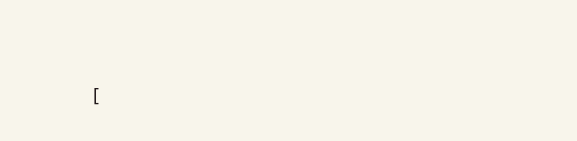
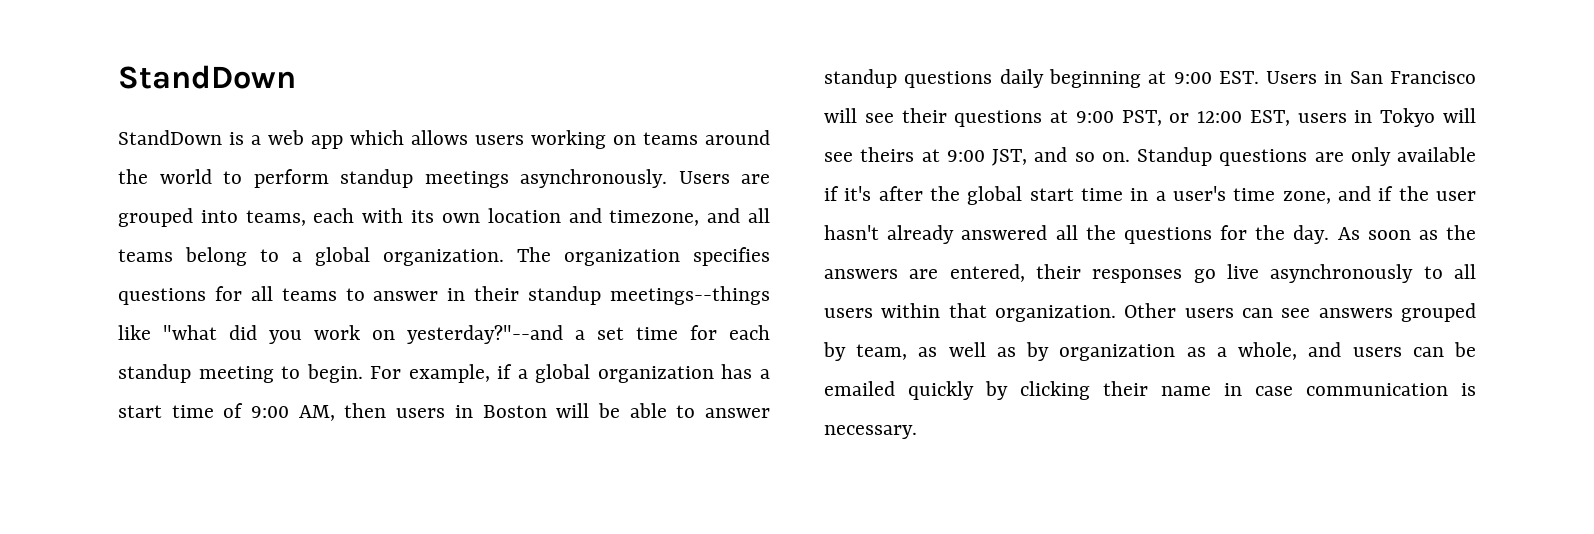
[93,88,99,105] [ -> [118,65,296,89] [118,130,770,149] [118,169,770,188] [118,208,770,227] [118,247,770,266] [118,286,771,305] [118,325,770,344] [118,364,770,383] [118,403,770,421] [824,69,1476,88] [824,108,1476,127] [824,147,1476,166] [824,186,1476,205] [824,225,1476,244] [824,264,1476,283] [824,303,1476,322] [823,342,1476,361] [824,381,1476,400] [824,425,917,439] StandDown // StandDown is a web app which allows users working on teams around the world to perform standup meetings asynchronously. Users are grouped into teams, each with its own location and timezone, and all teams belong to a global organization. The organization specifies questions for all teams to answer in their standup meetings--things like "what did you work on yesterday?"--and a set time for each standup meeting to begin. For example, if a global organization has a start time of 9:00 AM, then users in Boston will be able to answer standup questions daily beginning at 9:00 EST. Users in San Francisco will see their questions at 9:00 PST, or 12:00 EST, users in Tokyo will see theirs at 9:00 JST, and so on. Standup questions are only available if it's after the global start time in a user's time zone, and if the user hasn't already answered all the questions for the day. As soon as the answers are entered, their responses go live asynchronously to all users within that organization. Other users can see answers grouped by team, as well as by organization as a whole, and users can be emailed quickly by clicking their name in case communication is necessary.

